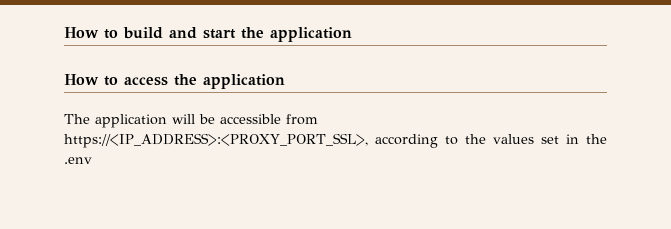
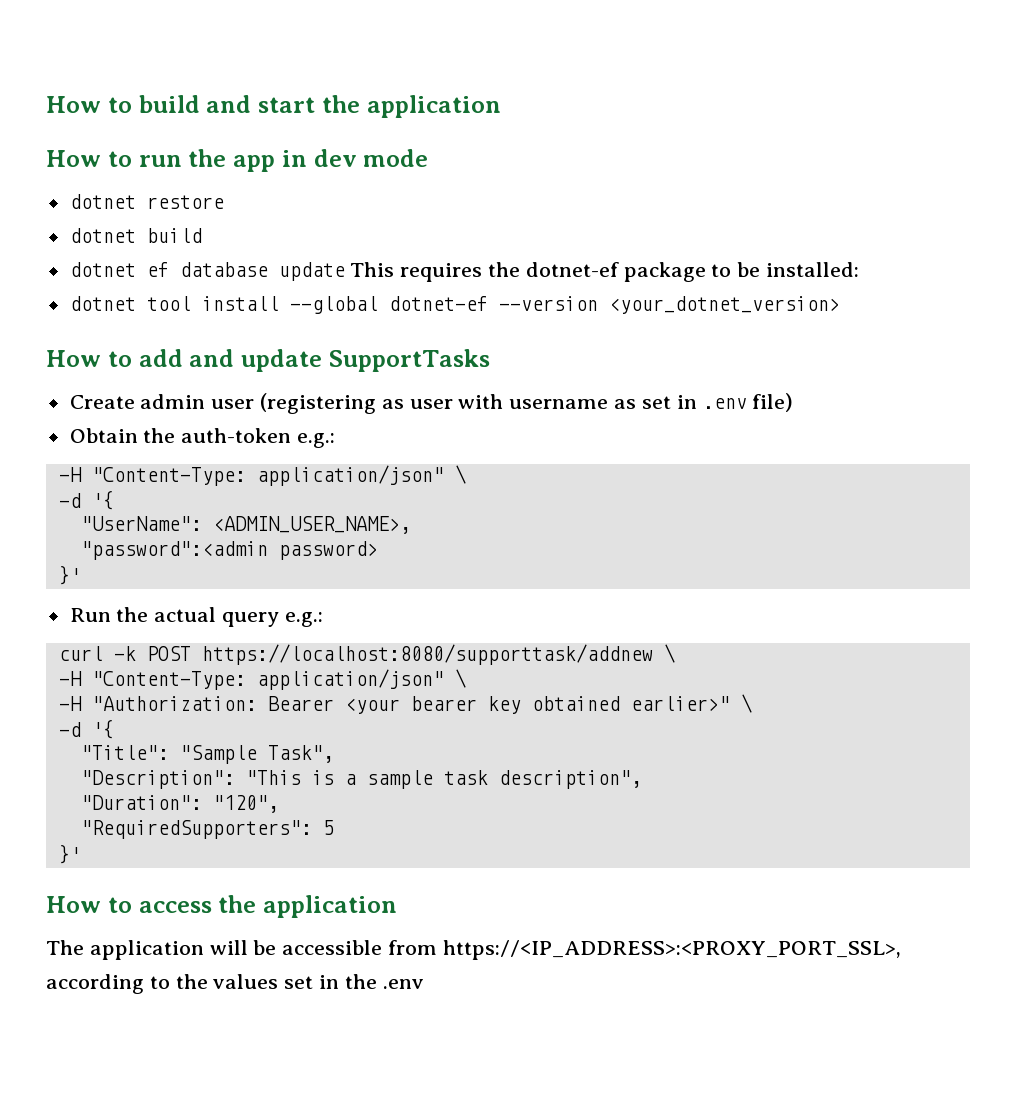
(352, 34) none -> [46,149,429,172] [69,194,224,209] [69,228,202,243] [69,262,860,282] [69,296,840,314] [46,349,490,372] [69,393,794,414] [69,428,336,448] [58,465,466,486] [58,490,114,510] [80,516,411,534] [80,541,378,560] [58,565,81,585] [69,607,323,627] [58,644,675,665] [58,669,466,690] [58,694,752,714] [58,719,114,739] [80,745,334,764] [80,770,642,789] [80,795,279,813] [80,820,334,839] [58,844,81,864] // How to run the app in dev mode // dotnet restore // dotnet build // dotnet ef database update This requires the dotnet-ef package to be installed: // dotnet tool install --global dotnet-ef --version <your_dotnet_version> // How to add and update SupportTasks // Create admin user (registering as user with username as set in .env file) // Obtain the auth-token e.g.: // -H "Content-Type: application/json" \ // -d '{ // "UserName": <ADMIN_USER_NAME>, // "password":<admin password> // }' // Run the actual query e.g.: // curl -k POST https://localhost:8080/supporttask/addnew \ // -H "Content-Type: application/json" \ // -H "Authorization: Bearer <your bearer key obtained earlier>" \ // -d '{ // "Title": "Sample Task", // "Description": "This is a sample task description", // "Duration": "120", // "RequiredSupporters": 5 // }'

